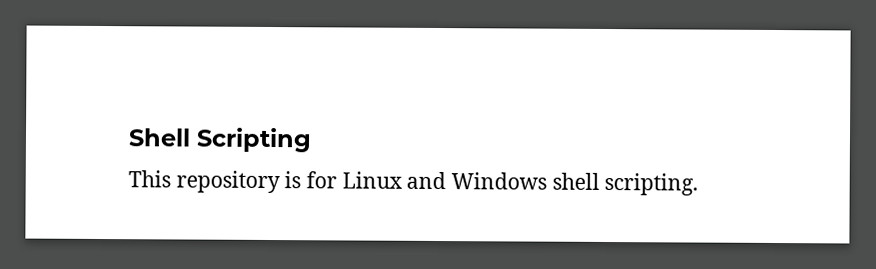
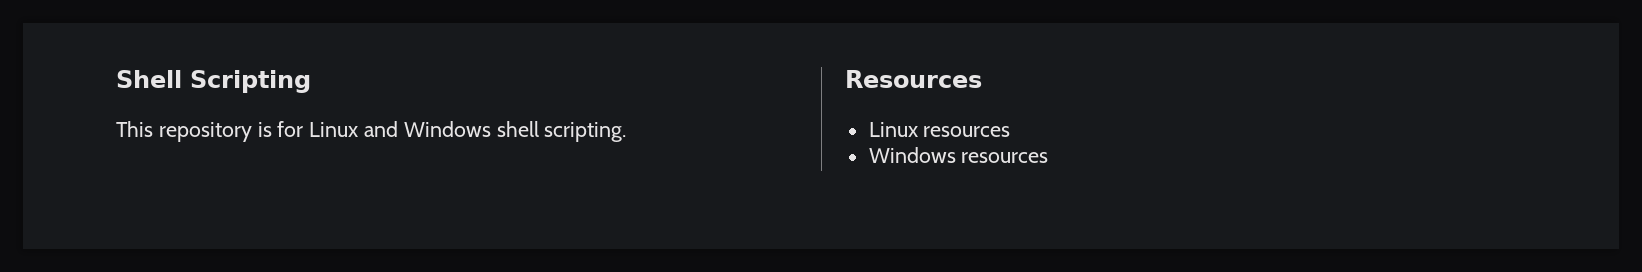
(699, 184) none -> [845,70,982,88] [868,122,1011,137] [868,147,1049,163] // Resources // Linux resources // Windows resources

